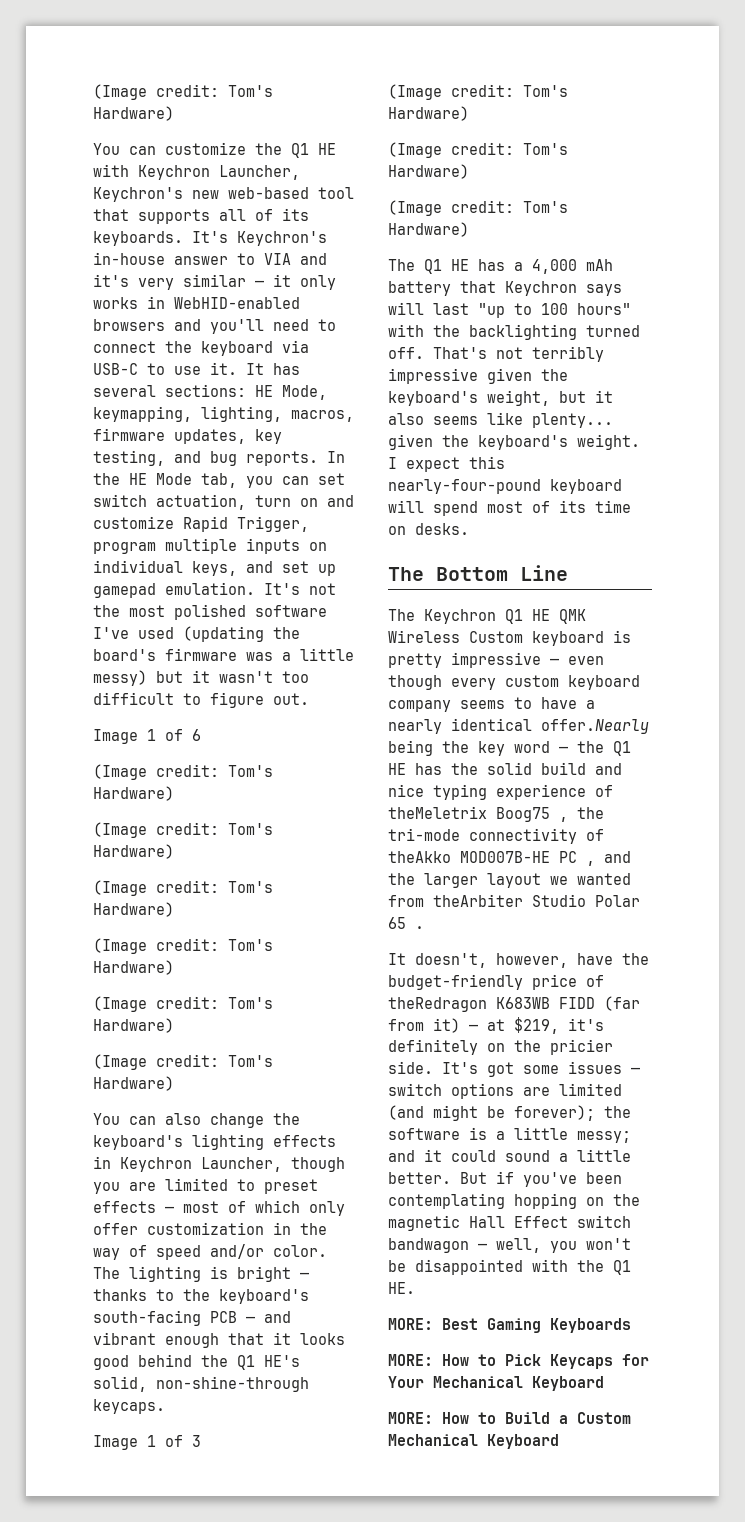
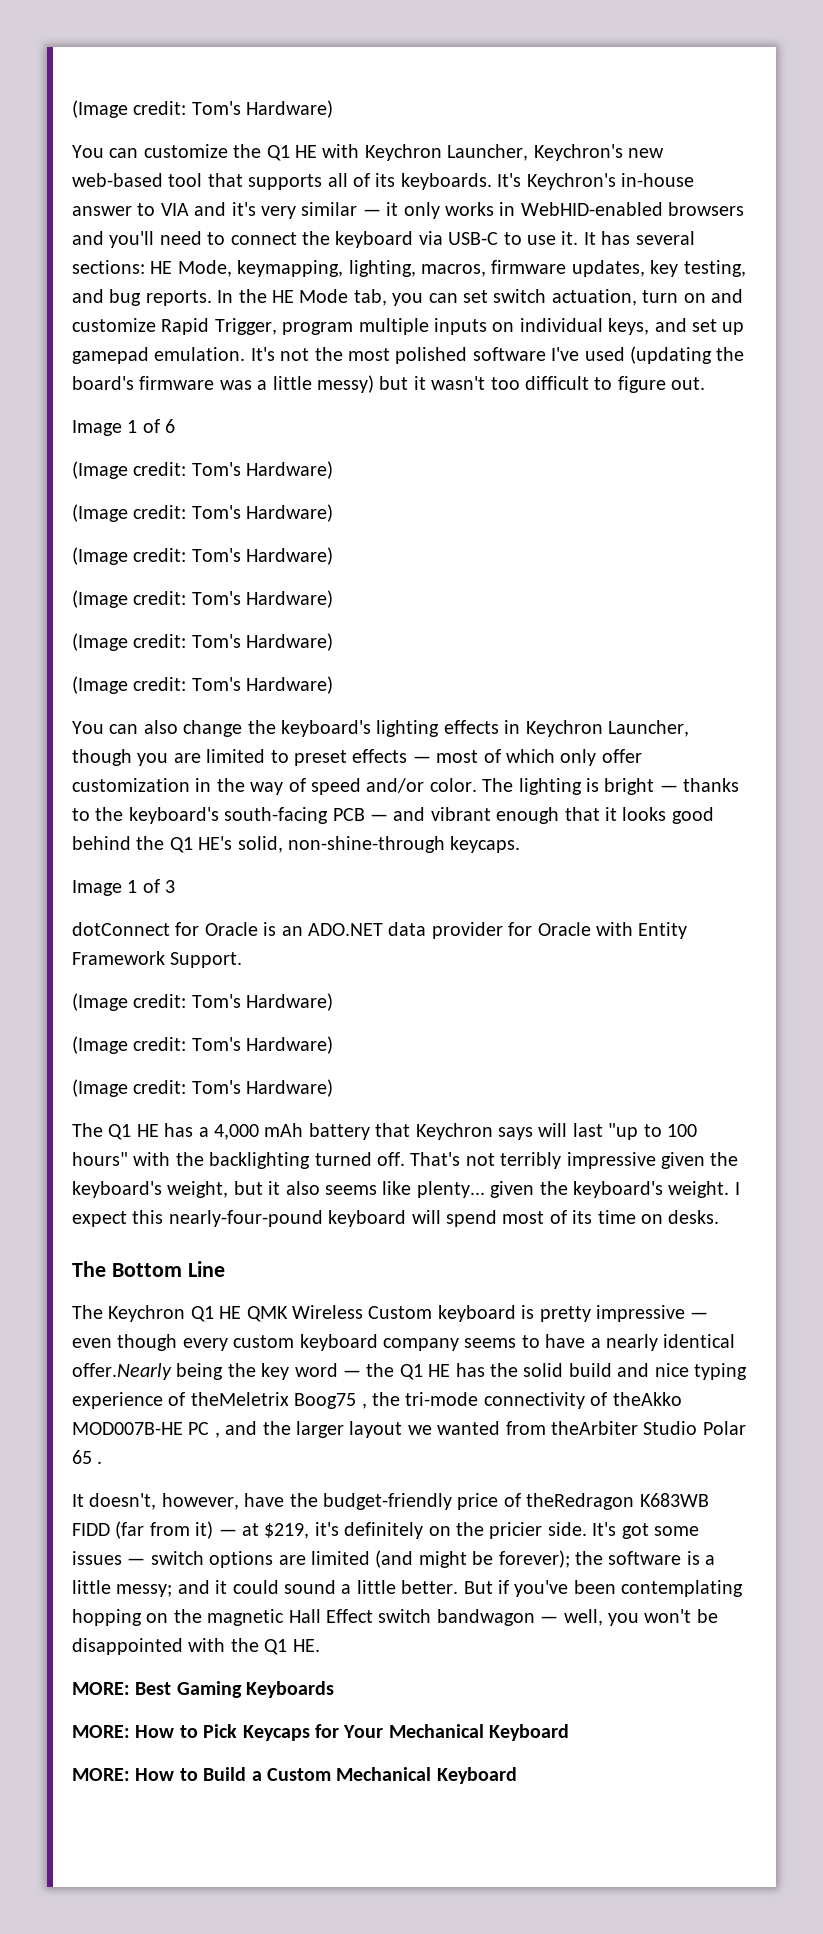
(201, 1441) none -> [72,922,688,939] [72,951,243,968] // dotConnect for Oracle is an ADO.NET data provider for Oracle with Entity Framework Support.

